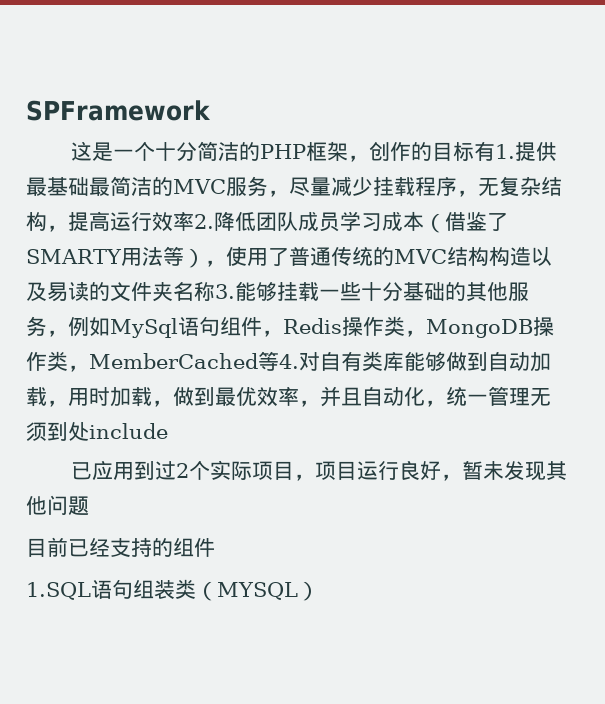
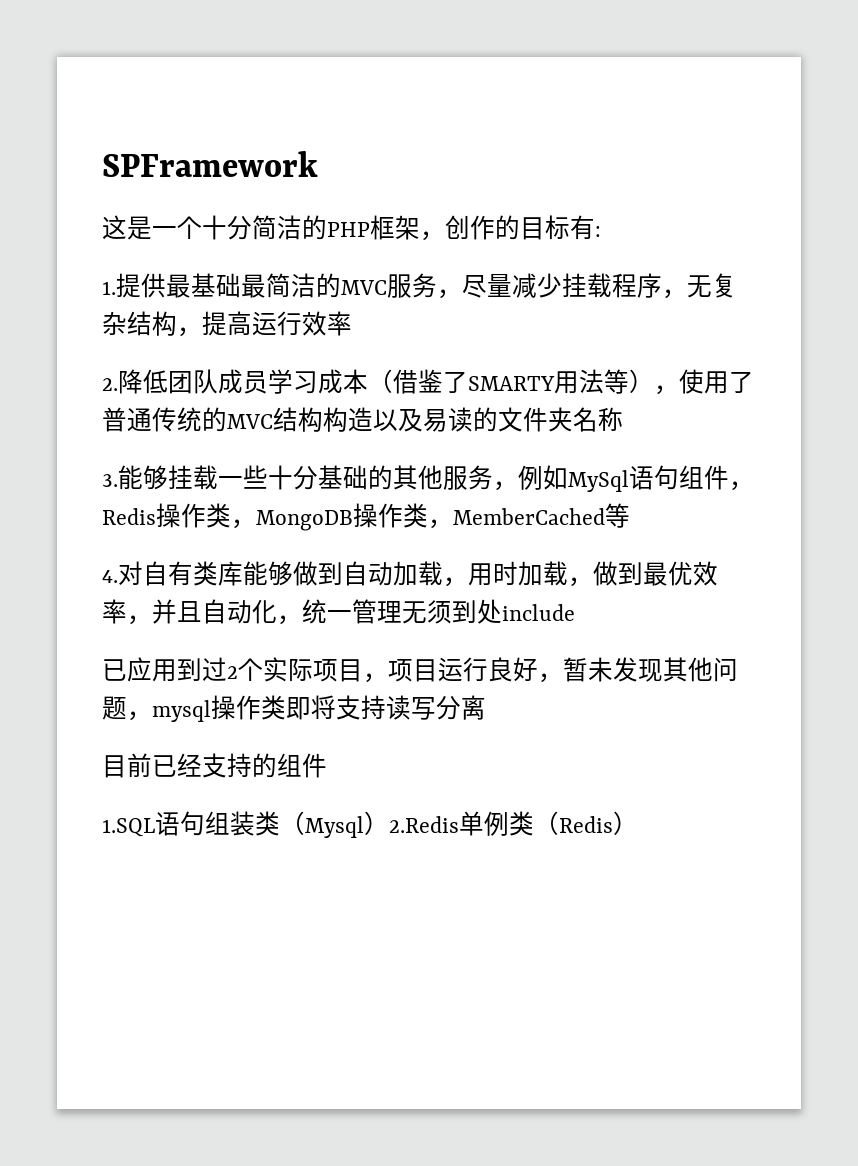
(496, 151) none -> [595,226,601,237] : //
(194, 221) none -> (352, 323) //
(215, 291) none -> (623, 419) //
(279, 361) none -> (630, 515) //
(89, 506) none -> [127,695,486,722] ，mysql操作类即将支持读写分离
[217,582,298,600] MYSQL -> [305,811,613,838] Mysql）2.Redis单例类（Redis

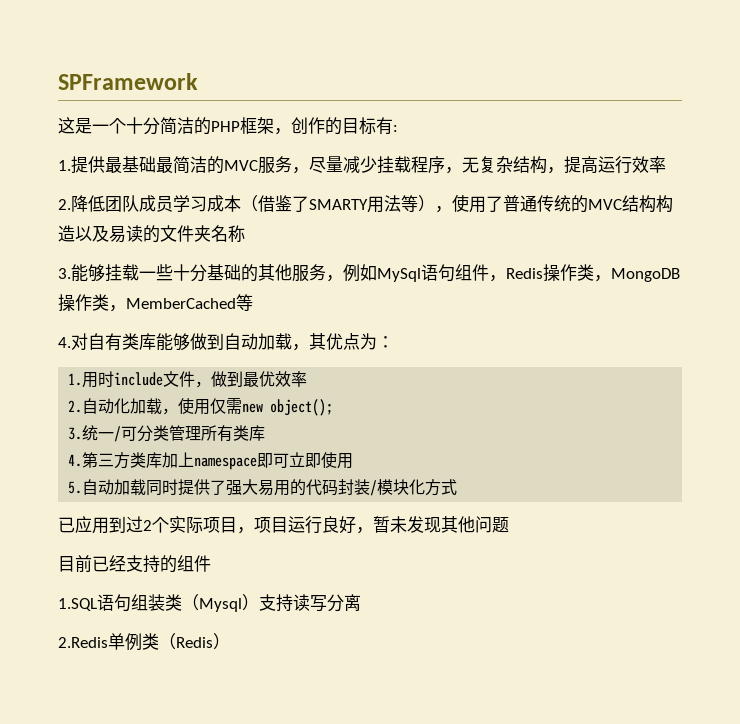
[468,561,718,587] [102,599,575,625] 用时加载，做到最优效率，并且自动化，统一管理无须到处include -> [309,333,394,350] [68,371,308,388] [68,398,334,416] [68,425,266,442] [68,452,354,470] [68,479,458,496] 其优点为： // 1.用时include文件，做到最优效率 // 2.自动化加载，使用仅需new object(); // 3.统一/可分类管理所有类库 // 4.第三方类库加上namespace即可立即使用 // 5.自动加载同时提供了强大易用的代码封装/模块化方式
[127,695,486,722] ，mysql操作类即将支持读写分离 -> (509, 525) none
(389, 823) none -> [259,594,361,612] 支持读写分离 //

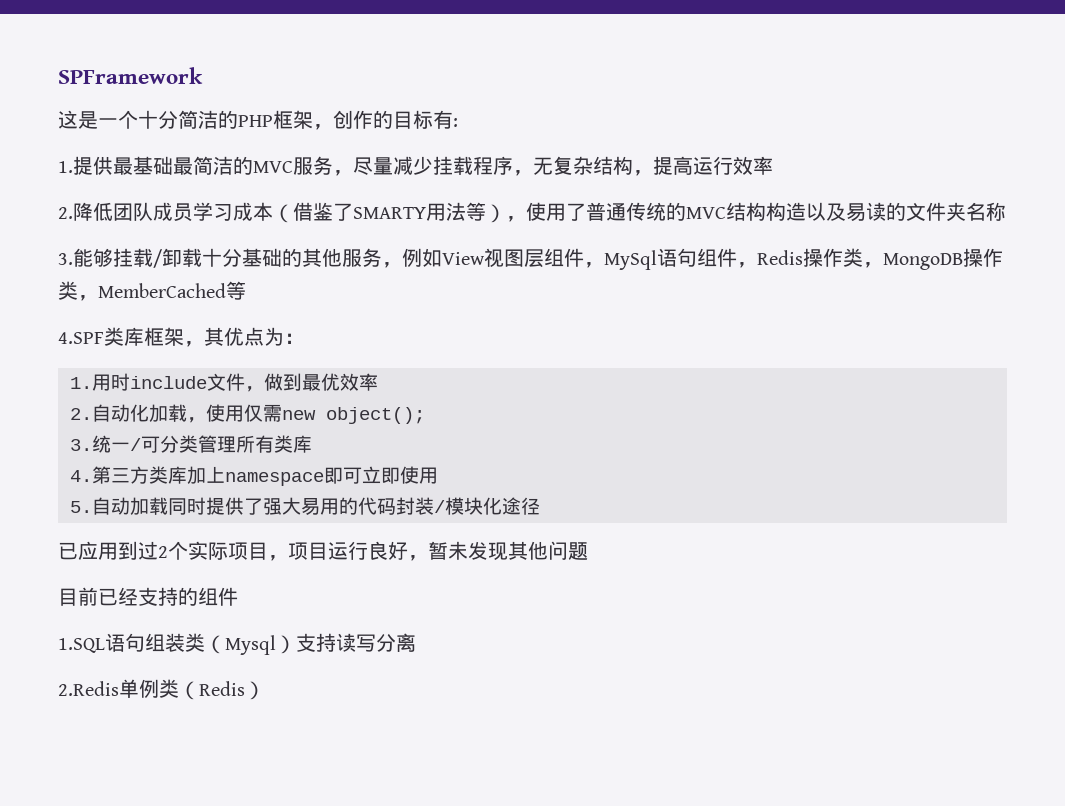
[139,264,173,281] 一些 -> [153,248,202,268] /卸载
(377, 272) none -> [442,248,604,268] View视图层组件，
[58,333,292,351] 4.对自有类库能够做到自动加载 -> [58,327,184,346] 4.SPF类库框架
[425,479,458,496] 方式 -> [502,497,540,515] 途径

